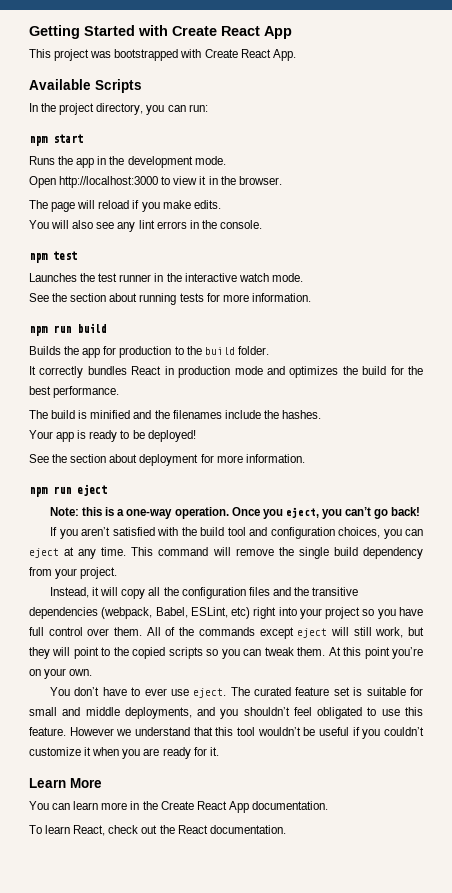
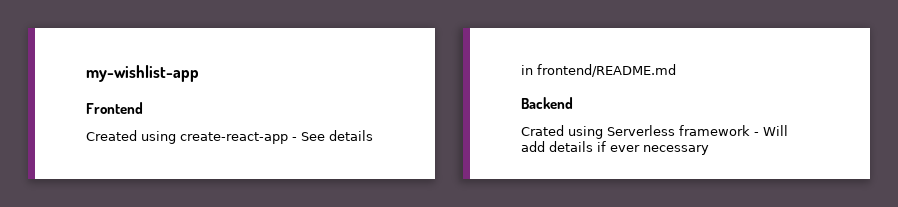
[29,25,292,39] [29,49,296,61] [29,79,142,93] [29,103,208,115] [29,134,83,146] [29,156,226,168] [29,176,282,188] [29,200,221,212] [29,220,262,232] [29,251,77,263] [29,273,303,282] [29,293,311,305] [29,323,107,336] [29,346,269,358] [29,366,424,378] [29,386,120,398] [29,410,321,419] [29,430,196,442] [29,454,305,466] [29,484,107,497] [50,507,421,519] [50,527,424,539] [29,547,423,559] [29,567,118,579] [50,587,359,599] [29,607,423,619] [29,627,424,639] [29,647,423,659] [29,668,93,679] [50,687,424,698] [29,707,423,719] [29,727,425,739] [29,747,219,759] [29,778,102,788] [29,801,328,813] [29,825,286,836] Getting Started with Create React App // This project was bootstrapped with Create React App. // Available Scripts // In the project directory, you can run: // npm start // Runs the app in the development mode. // Open http://localhost:3000 to view it in the browser. // The page will reload if you make edits. // You will also see any lint errors in the console. // npm test // Launches the test runner in the interactive watch mode. // See the section about running tests for more information. // npm run build // Builds the app for production to the build folder. // It correctly bundles React in production mode and optimizes the build for the best performance. // The build is minified and the filenames include the hashes. // Your app is ready to be deployed! // See the section about deployment for more information. // npm run eject // Note: this is a one-way operation. Once you eject, you can’t go back! // If you aren’t satisfied with the build tool and configuration choices, you can eject at any time. This command will remove the single build dependency from your project. // Instead, it will copy all the configuration files and the transitive dependencies (webpack, Babel, ESLint, etc) right into your project so you have full control over them. All of the commands except eject will still work, but they will point to the copied scripts so you can tweak them. At this point you’re on your own. // You don’t have to ever use eject. The curated feature set is suitable for small and middle deployments, and you shouldn’t feel obligated to use this feature. However we understand that this tool wouldn’t be useful if you couldn’t customize it when you are ready for it. // Learn More // You can learn more in the Create React App documentation. // To learn React, check out the React documentation. -> [86,65,199,82] [86,102,143,114] [86,130,373,144] [521,64,676,77] [521,97,573,109] [521,125,788,139] [521,141,709,155] my-wishlist-app // Frontend // Created using create-react-app - See details in frontend/README.md // Backend // Crated using Serverless framework - Will add details if ever necessary

